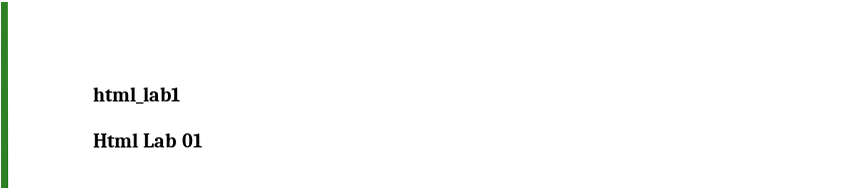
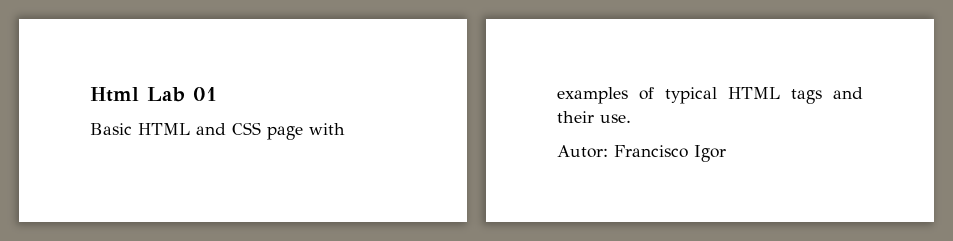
[92,86,181,105] html_lab1 // -> (90, 94) none
(203, 140) none -> [90,122,345,140] [557,87,863,104] [557,111,631,123] [557,145,726,162] // Basic HTML and CSS page with examples of typical HTML tags and their use. // Autor: Francisco Igor

